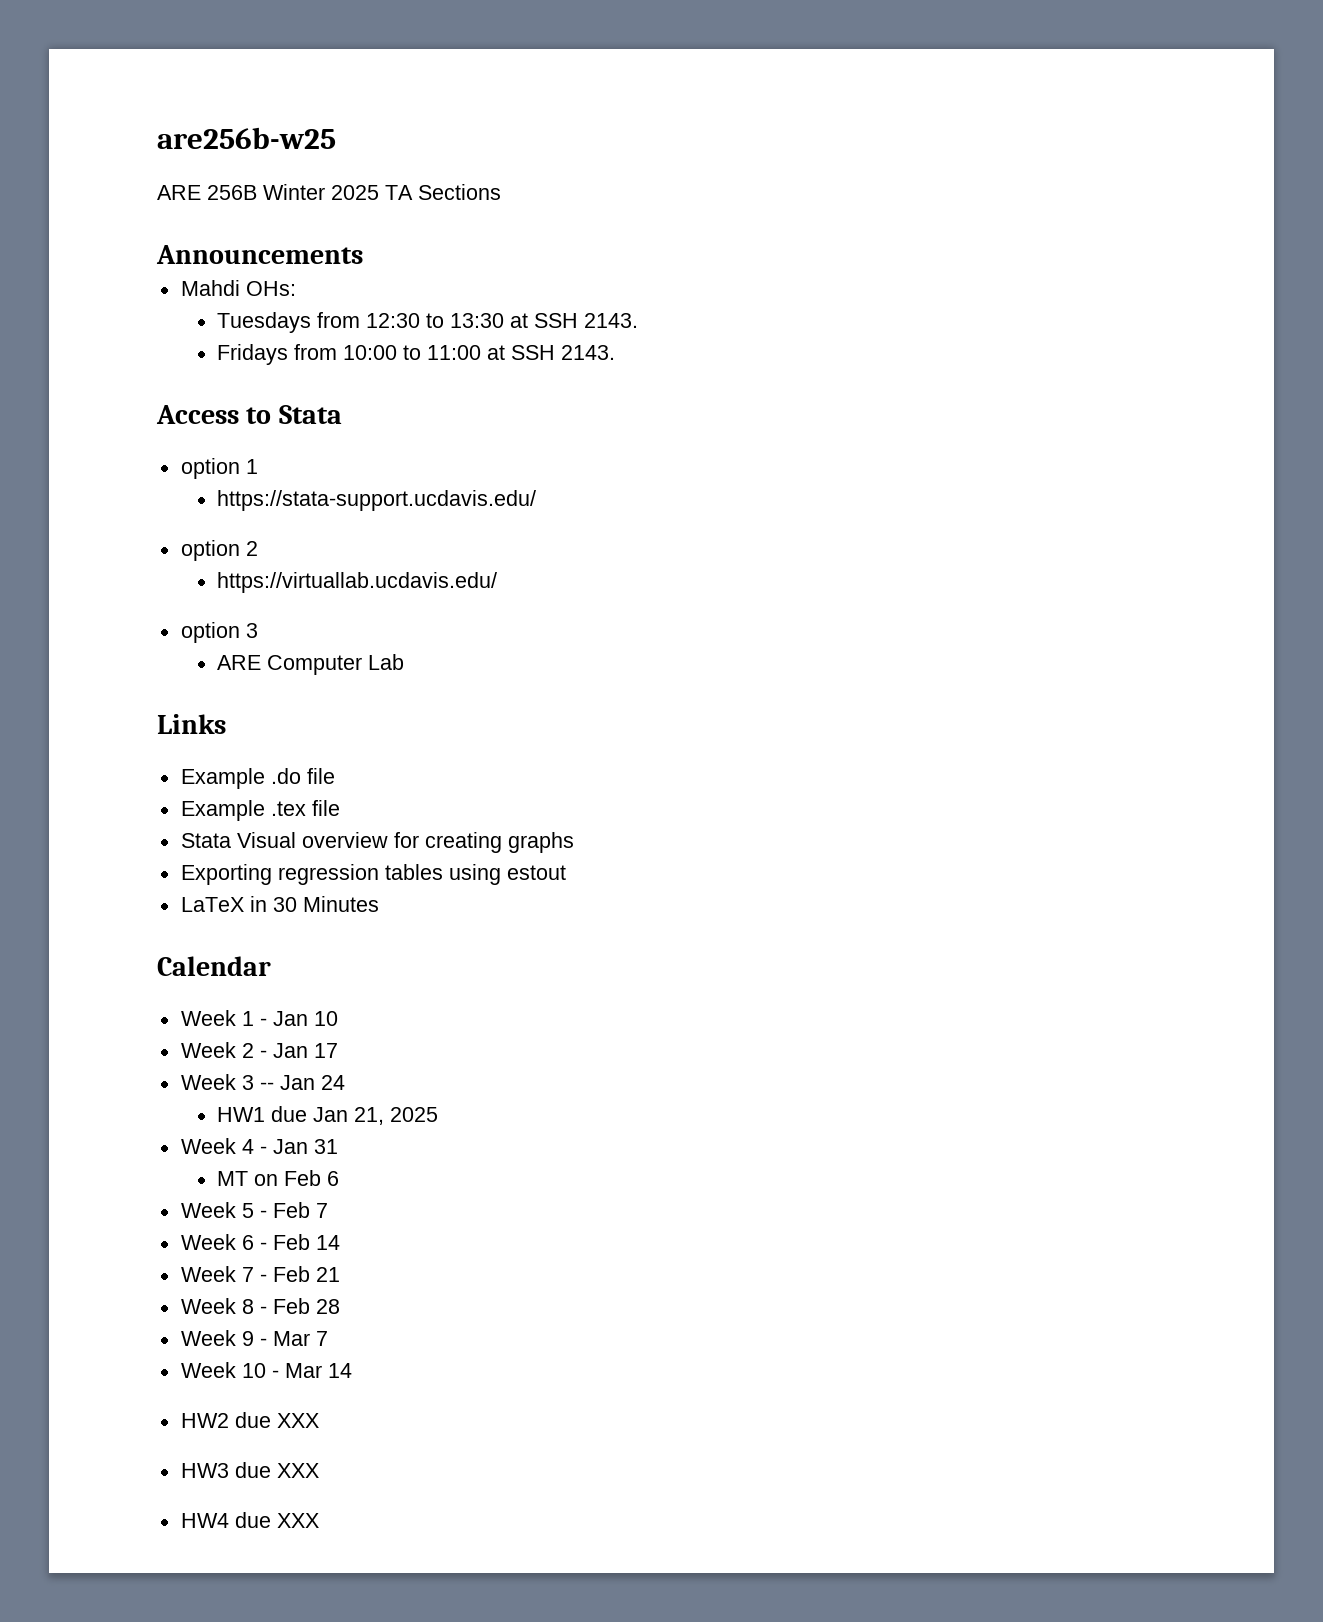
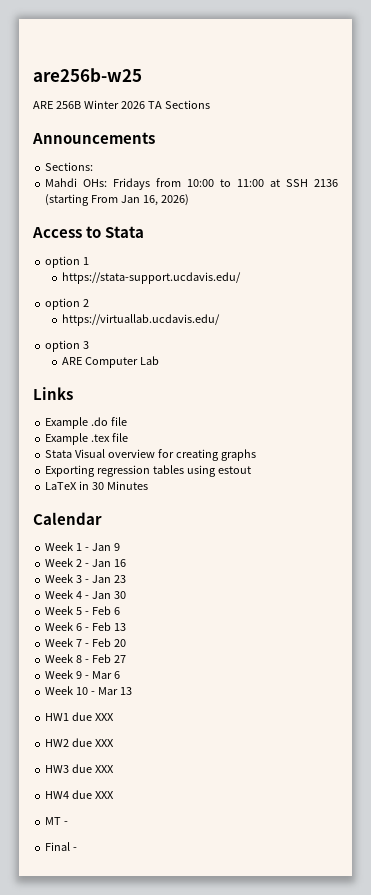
[331,185,379,200] 2025 -> [120,101,145,109] 2026
(363, 254) none -> [45,162,94,171] // Sections:
[217,312,639,333] // Tuesdays from 12:30 to 13:30 at SSH 2143. // -> (108, 183) none
[561,345,616,360] 2143. -> [313,179,338,187] [45,194,189,206] 2136 (starting From Jan 16, 2026)
[313,1011,338,1026] 10 -> [113,543,120,551] 9
[313,1043,338,1058] 17 -> [113,559,126,567] 16
[259,1075,345,1090] [217,1106,439,1125] -- Jan 24 // HW1 due Jan 21, 2025 -> [85,575,126,583] - Jan 23
[313,1139,338,1154] [217,1170,340,1186] 31 // MT on Feb 6 -> [113,591,126,599] 30
[315,1203,328,1218] 7 -> [113,607,120,615] 6
[315,1235,340,1250] 14 -> [113,623,126,631] 13
[315,1267,340,1282] 21 -> [113,639,126,647] 20
[315,1299,340,1314] 28 -> [113,655,126,663] 27
[315,1331,328,1346] 7 -> [113,671,120,679] 6
[327,1363,352,1378] 14 -> [119,687,132,695] [45,712,115,721] 13 // HW1 due XXX
(319, 1520) none -> [45,817,69,825] [45,842,78,851] // MT - // Final -

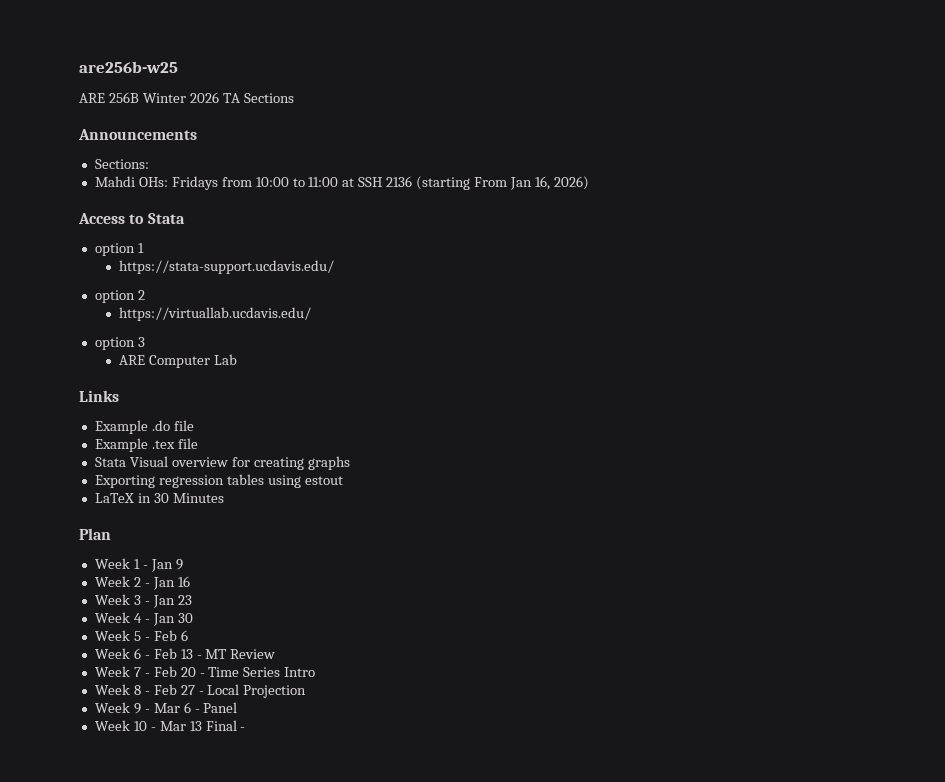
[33,512,102,525] Calendar -> [79,528,111,540] Plan
(126, 627) none -> [196,649,276,659] - MT Review
(126, 643) none -> [199,667,316,677] - Time Series Intro
(126, 659) none -> [198,684,307,698] - Local Projection
(120, 675) none -> [194,702,238,713] - Panel
[45,712,115,721] [45,738,115,747] [45,764,115,773] [45,790,115,799] [45,817,69,825] // HW1 due XXX // HW2 due XXX // HW3 due XXX // HW4 due XXX // MT - // -> (202, 726) none

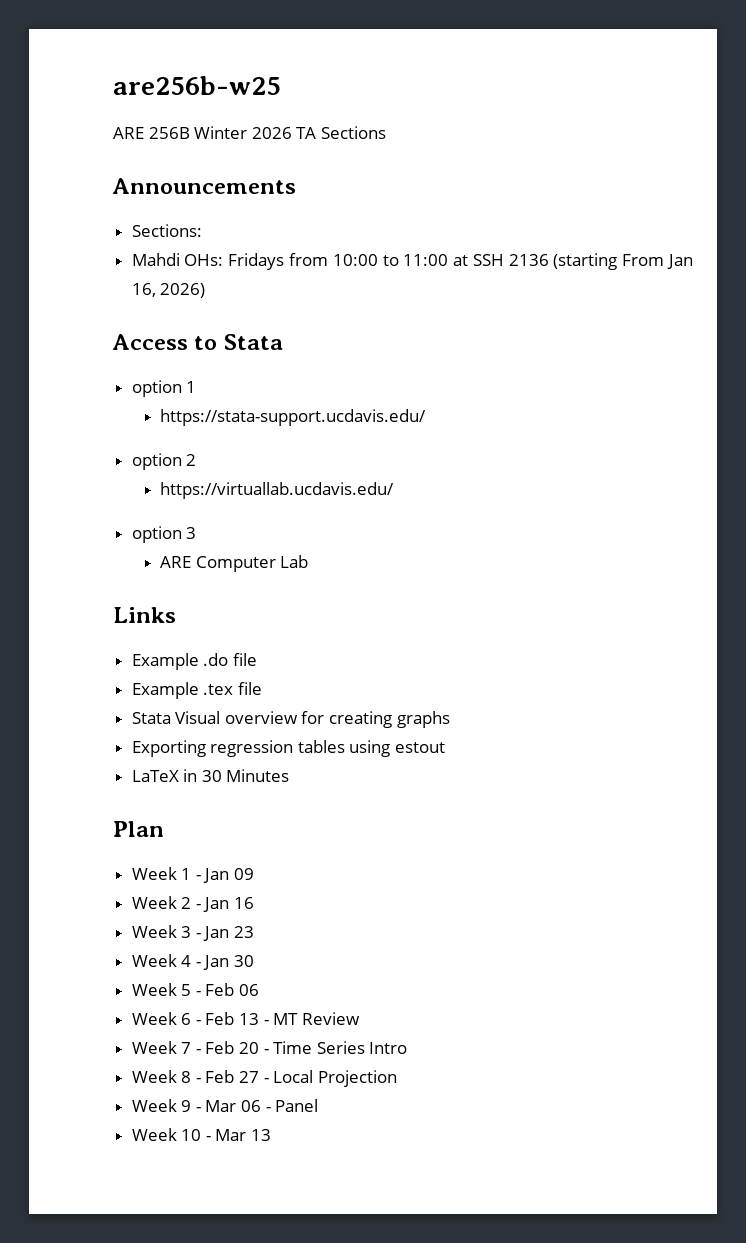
[175,559,183,570] 9 -> [234,868,255,880] 09
[180,630,188,641] 6 -> [239,984,260,996] 06
[183,702,191,713] 6 -> [241,1100,262,1112] 06
[205,720,246,731] Final - -> (272, 1135) none

